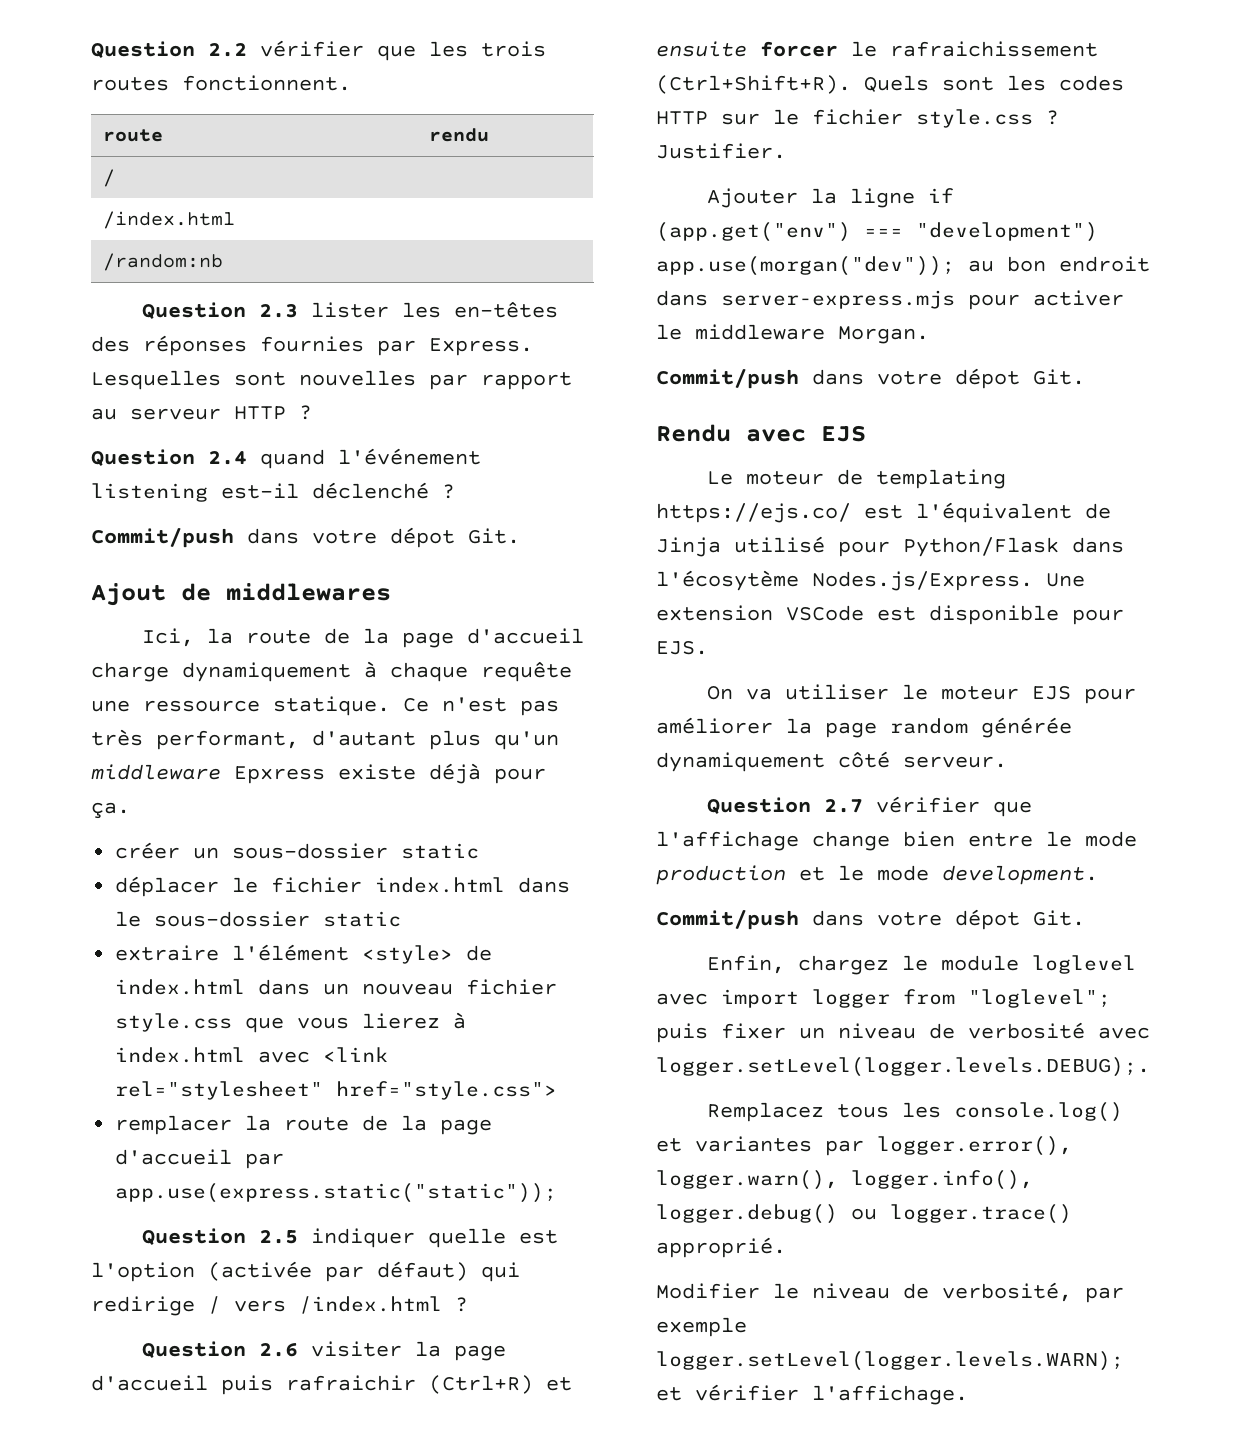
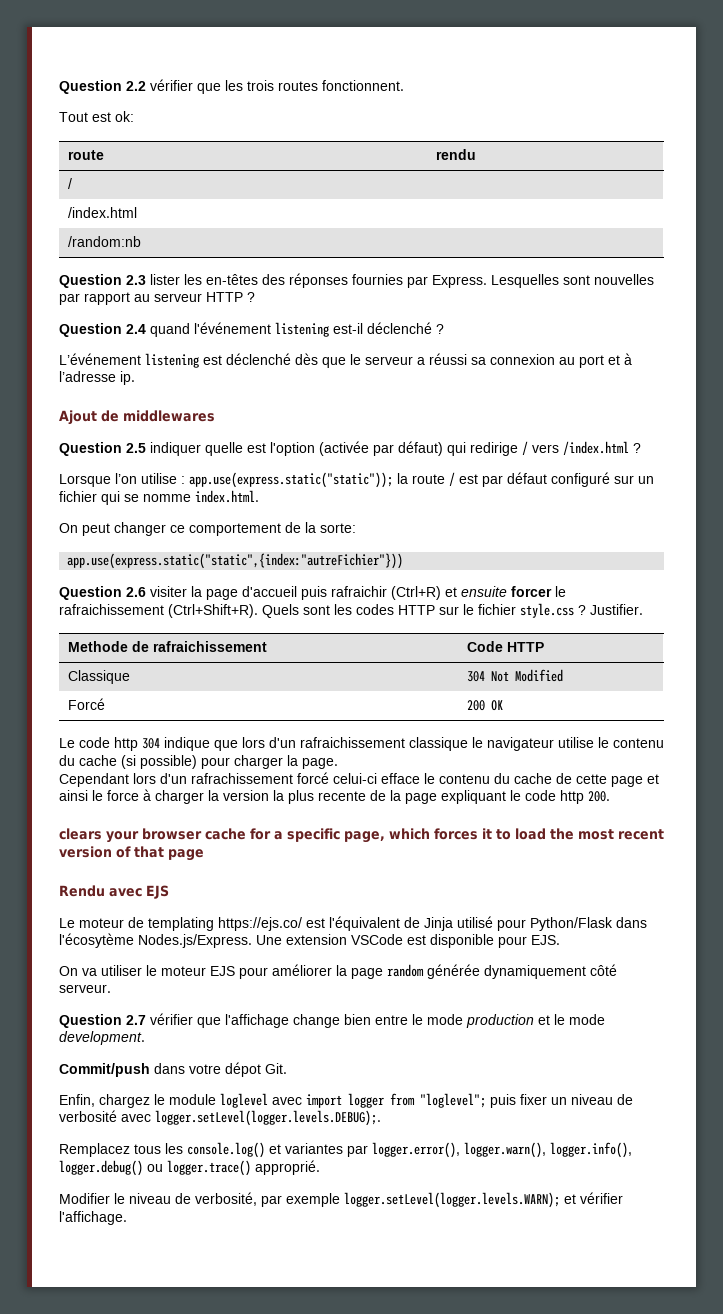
(351, 83) none -> [59,111,134,122] // Tout est ok:
[91,527,520,548] [91,583,391,606] [142,628,585,648] [91,661,572,682] [91,696,559,716] [91,729,559,750] [91,763,546,784] [91,802,130,819] [115,842,480,859] [115,876,571,897] [115,911,402,927] [115,944,493,964] [115,979,558,995] [115,1012,467,1033] [115,1047,389,1063] [115,1081,558,1100] [115,1115,493,1135] [115,1149,285,1169] [115,1183,558,1203] Commit/push dans votre dépot Git. // Ajout de middlewares // Ici, la route de la page d'accueil charge dynamiquement à chaque requête une ressource statique. Ce n'est pas très performant, d'autant plus qu'un middleware Epxress existe déjà pour ça. // créer un sous-dossier static // déplacer le fichier index.html dans le sous-dossier static // extraire l'élément <style> de index.html dans un nouveau fichier style.css que vous lierez à index.html avec <link rel="stylesheet" href="style.css"> // remplacer la route de la page d'accueil par app.use(express.static("static")); -> [59,353,632,368] [59,371,135,385] [59,410,215,425] L’événement listening est déclenché dès que le serveur a réussi sa connexion au port et à l’adresse ip. // Ajout de middlewares
(468, 1304) none -> [59,472,654,488] [59,490,259,505] [59,522,356,536] [67,553,404,569] // Lorsque l’on utilise : app.use(express.static("static")); la route / est par défaut configuré sur un fichier qui se nomme index.html. // On peut changer ce comportement de la sorte: // app.use(express.static("static",{index:"autreFichier"}))
[707,188,955,208] [656,222,1098,242] [656,256,1150,276] [656,290,1124,310] [656,324,929,344] [656,368,1085,389] // Ajouter la ligne if (app.get("env") === "development") app.use(morgan("dev")); au bon endroit dans server-express.mjs pour activer le middleware Morgan. // Commit/push dans votre dépot Git. -> [67,641,267,652] [466,641,544,652] [67,670,130,684] [466,669,563,682] [67,698,105,710] [466,700,503,711] [59,737,664,751] [59,755,338,769] [59,772,659,787] [59,789,610,804] [59,828,664,843] [59,846,204,861] // Methode de rafraichissement | Code HTTP // Classique | 304 Not Modified // Forcé | 200 OK // Le code http 304 indique que lors d'un rafraichissement classique le navigateur utilise le contenu du cache (si possible) pour charger la page. // Cependant lors d'un rafrachissement forcé celui-ci efface le contenu du cache de cette page et ainsi le force à charger la version la plus recente de la page expliquant le code http 200. // clears your browser cache for a specific page, which forces it to load the most recent version of that page

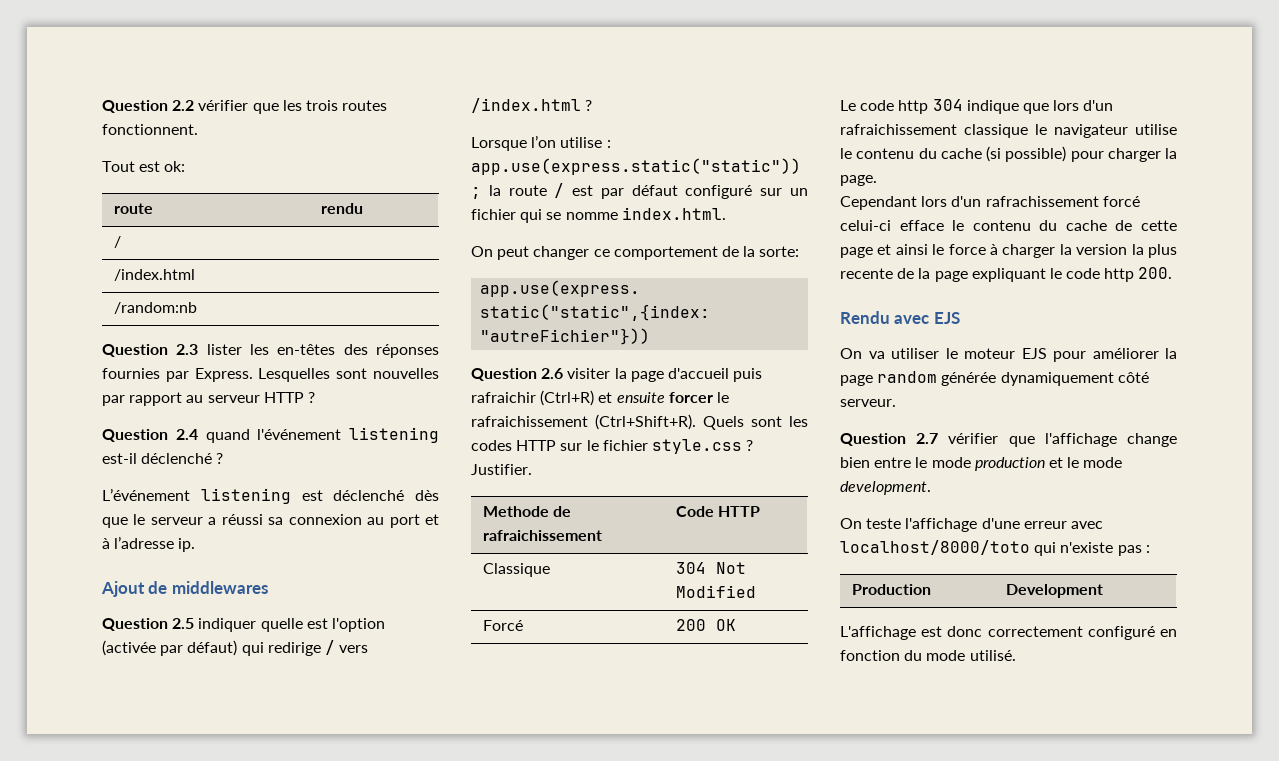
[59,828,664,843] [59,846,204,861] [59,885,169,899] [59,916,647,931] [59,933,560,948] clears your browser cache for a specific page, which forces it to load the most recent version of that page // Rendu avec EJS // Le moteur de templating https://ejs.co/ est l'équivalent de Jinja utilisé pour Python/Flask dans l'écosytème Nodes.js/Express. Une extension VSCode est disponible pour EJS. -> [840,311,960,324] Rendu avec EJS
[59,1062,287,1077] [59,1093,633,1108] [59,1110,381,1126] [59,1142,632,1158] [59,1160,320,1176] [59,1192,623,1208] [59,1211,127,1225] Commit/push dans votre dépot Git. // Enfin, chargez le module loglevel avec import logger from "loglevel"; puis fixer un niveau de verbosité avec logger.setLevel(logger.levels.DEBUG);. // Remplacez tous les console.log() et variantes par logger.error(), logger.warn(), logger.info(), logger.debug() ou logger.trace() approprié. // Modifier le niveau de verbosité, par exemple logger.setLevel(logger.levels.WARN); et vérifier l'affichage. -> [840,518,1103,532] [840,540,1150,556] [852,584,932,595] [1006,584,1104,598] [840,626,1177,640] [840,650,1016,661] On teste l'affichage d'une erreur avec localhost/8000/toto qui n'existe pas : // Production | Development // L'affichage est donc correctement configuré en fonction du mode utilisé.

